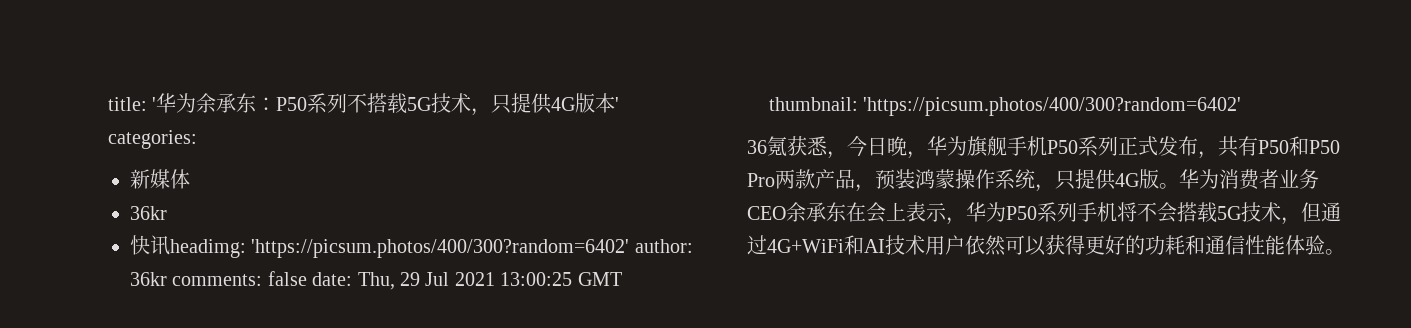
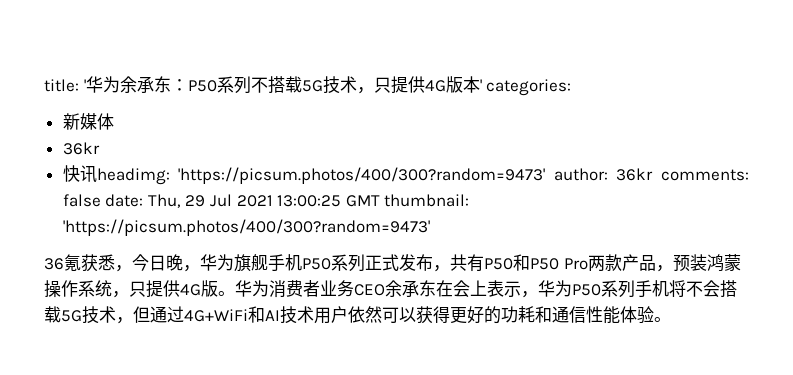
[251,239,630,258] 'https://picsum.photos/400/300?random=6402' -> [178,167,546,184] 'https://picsum.photos/400/300?random=9473'
[863,97,1242,116] 'https://picsum.photos/400/300?random=6402' -> [62,219,430,236] 'https://picsum.photos/400/300?random=9473'

